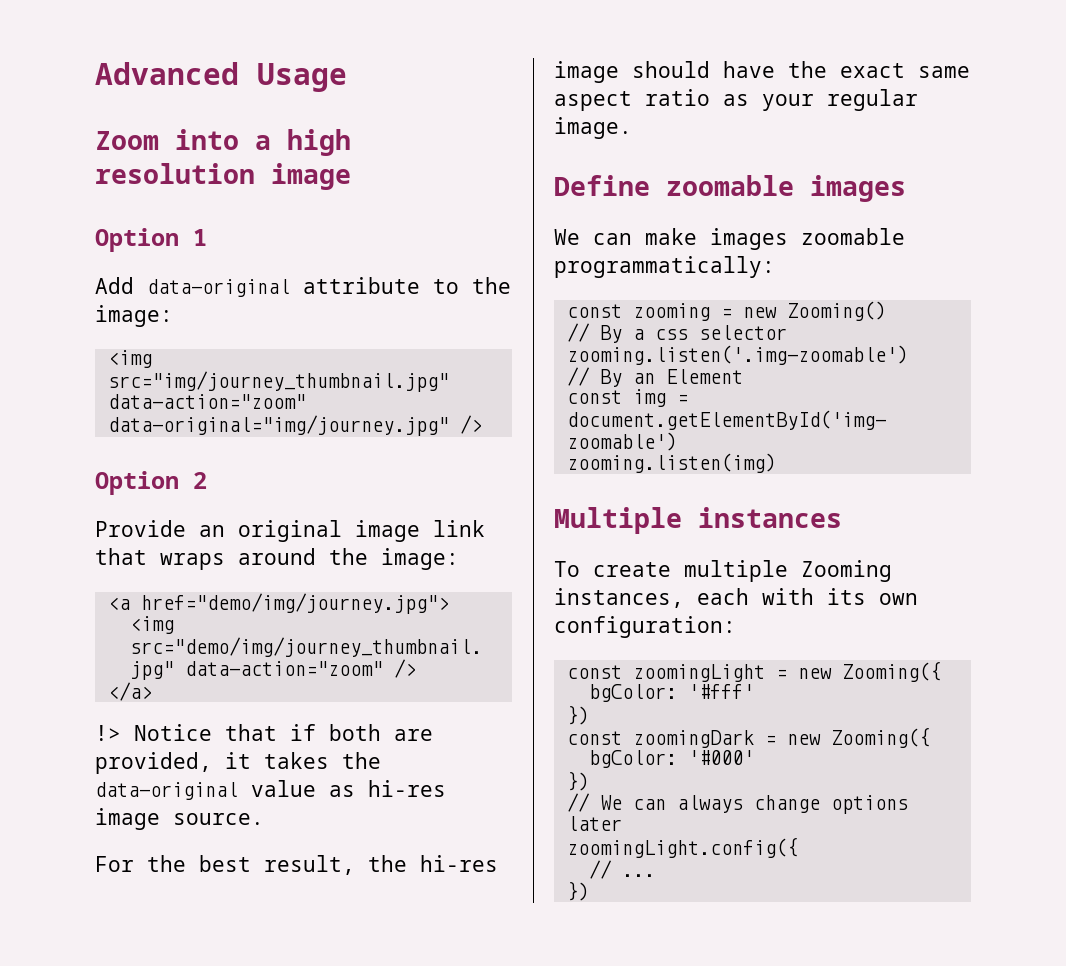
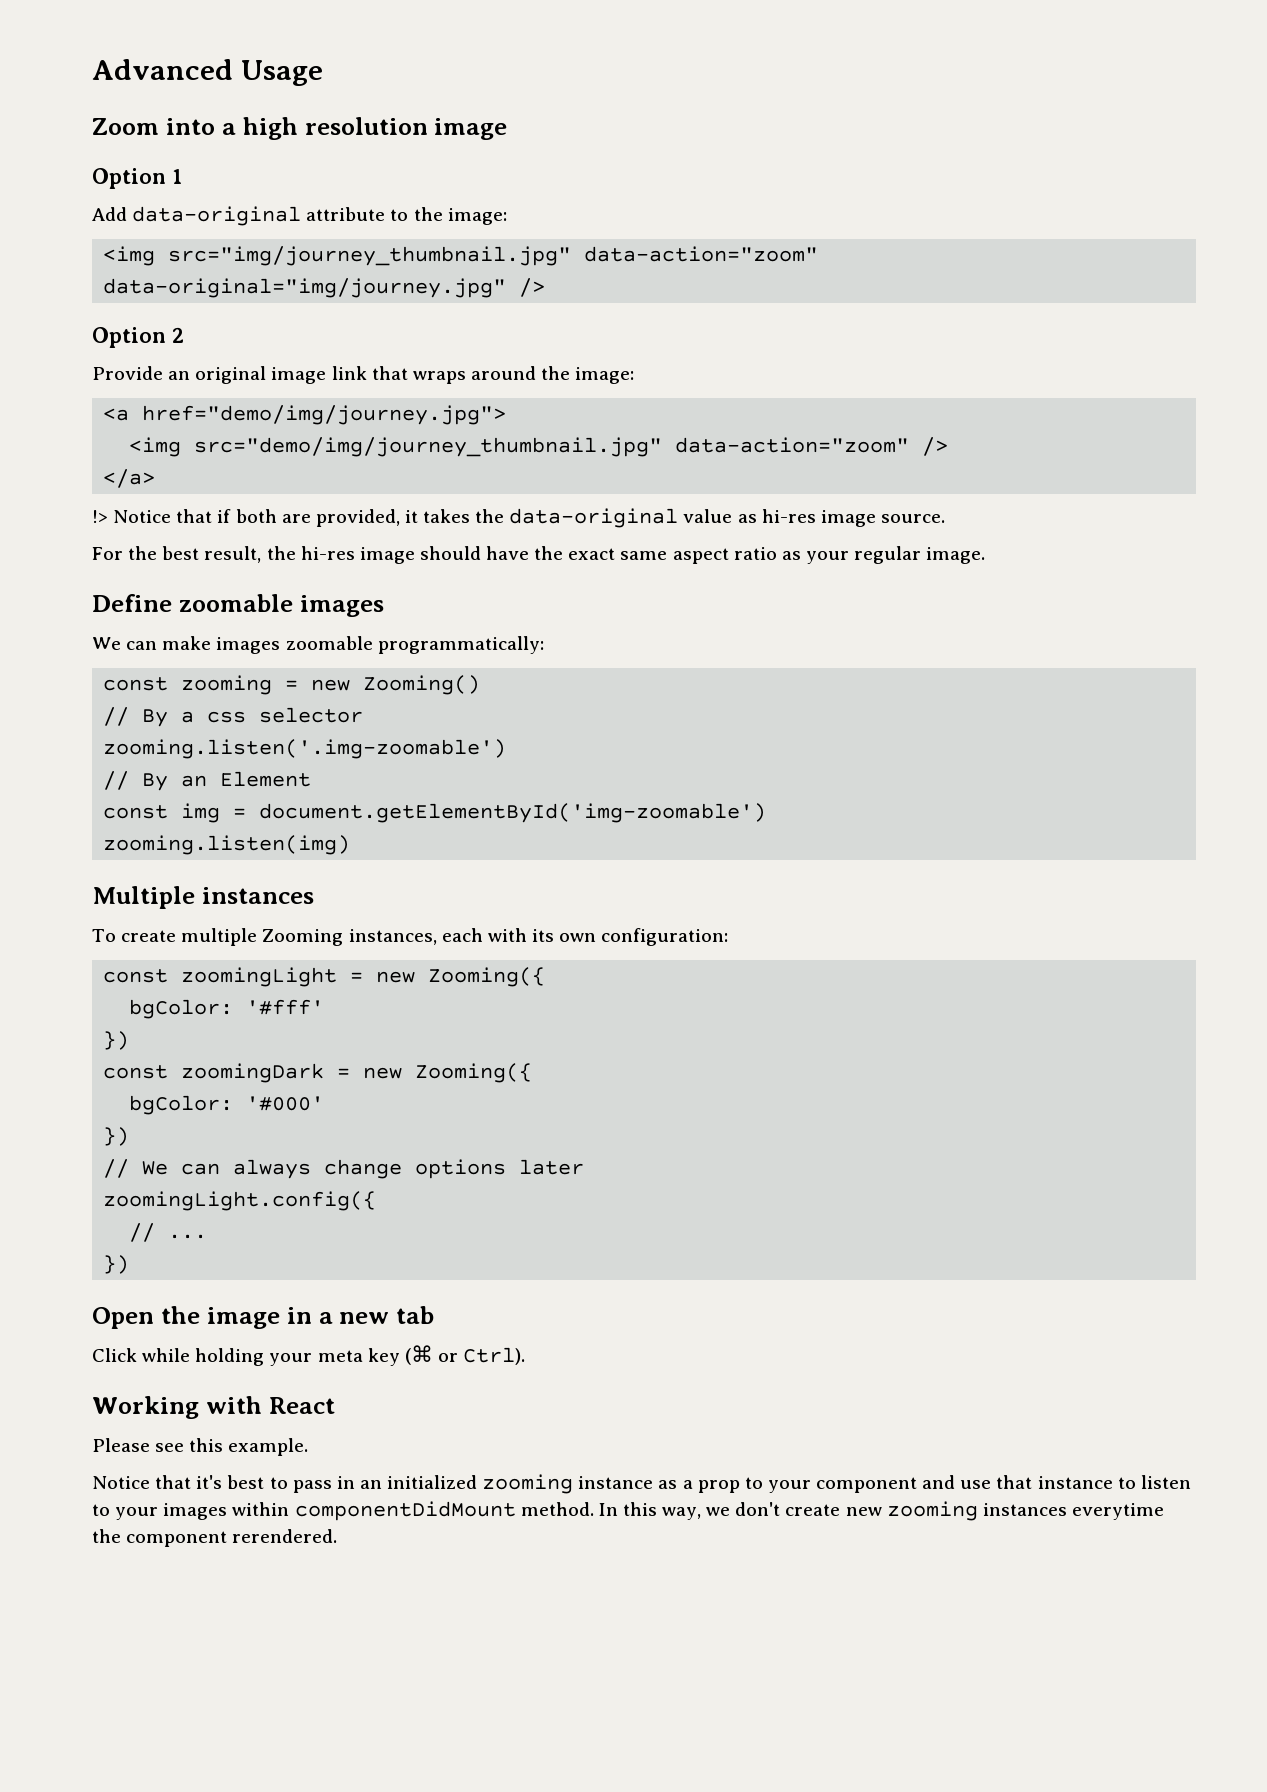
(589, 891) none -> [92,1306,435,1329] [92,1345,526,1366] [92,1396,335,1419] [92,1438,309,1456] [92,1474,1191,1494] [92,1501,1164,1521] [92,1529,338,1547] // Open the image in a new tab // Click while holding your meta key (⌘ or Ctrl). // Working with React // Please see this example. // Notice that it's best to pass in an initialized zooming instance as a prop to your component and use that instance to listen to your images within componentDidMount method. In this way, we don't create new zooming instances everytime the component rerendered.

